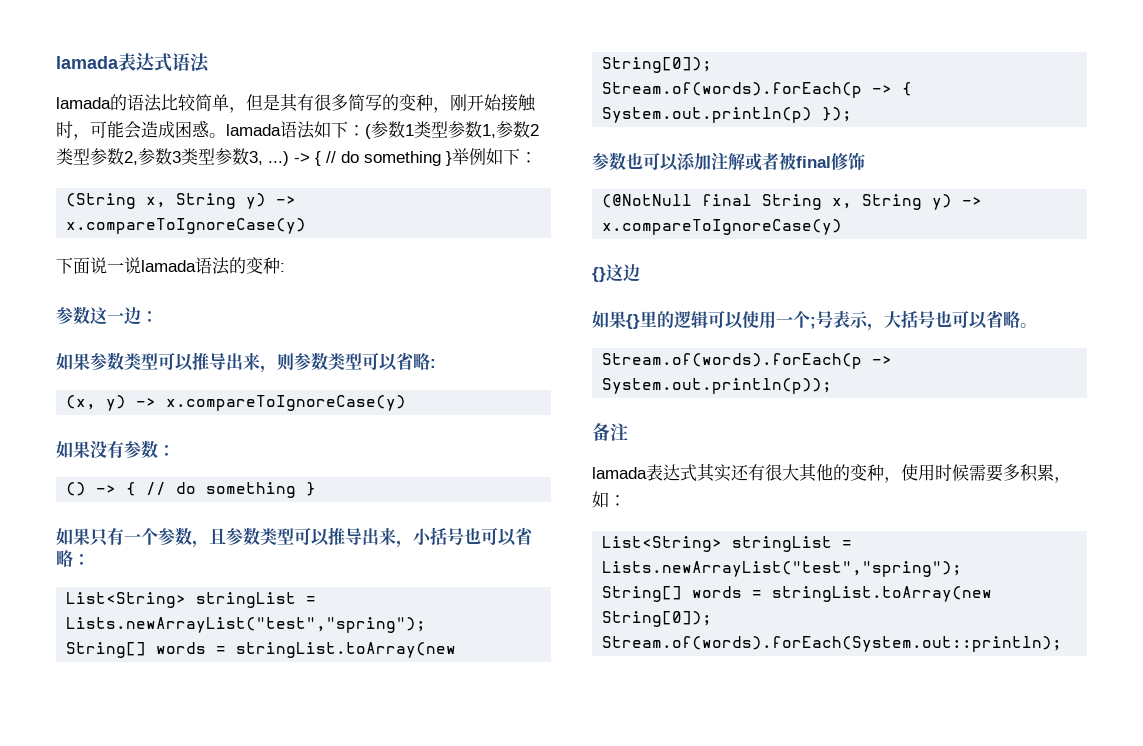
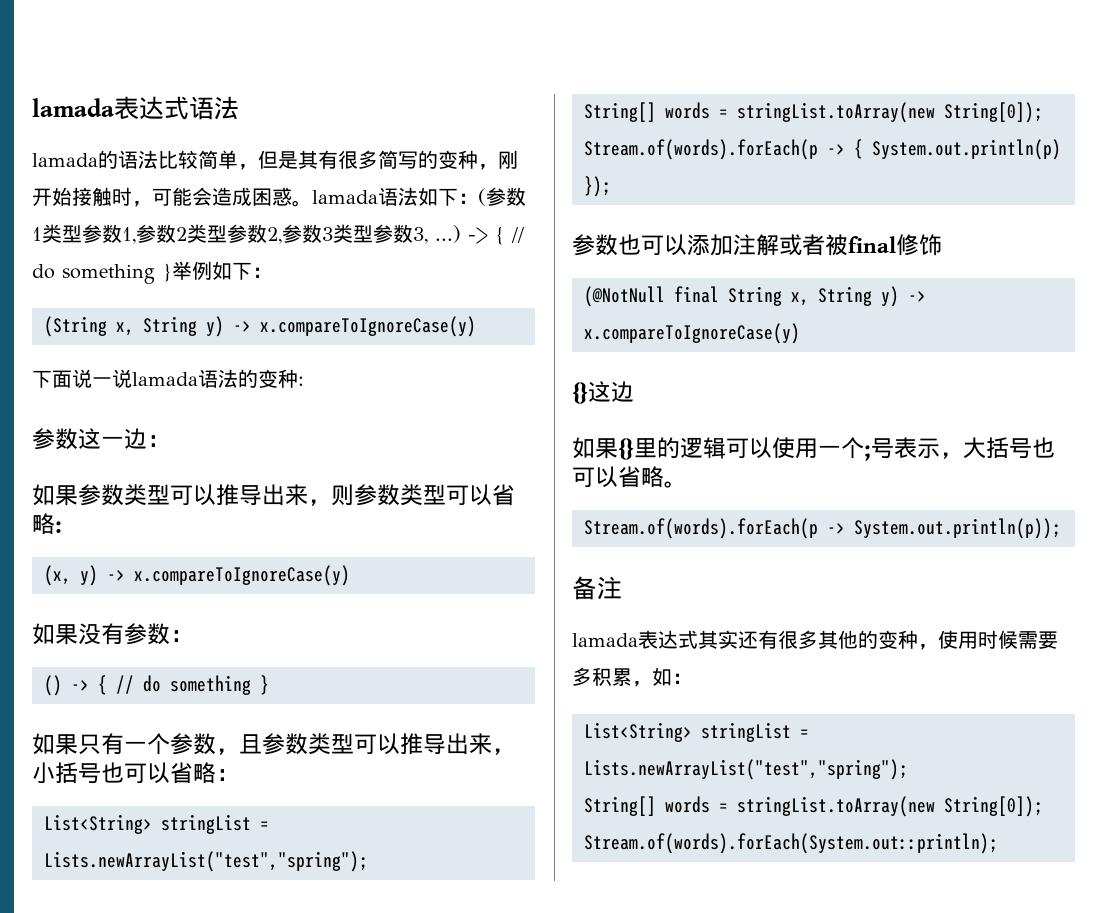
[782,464,799,481] 大 -> [798,630,818,649] 多

